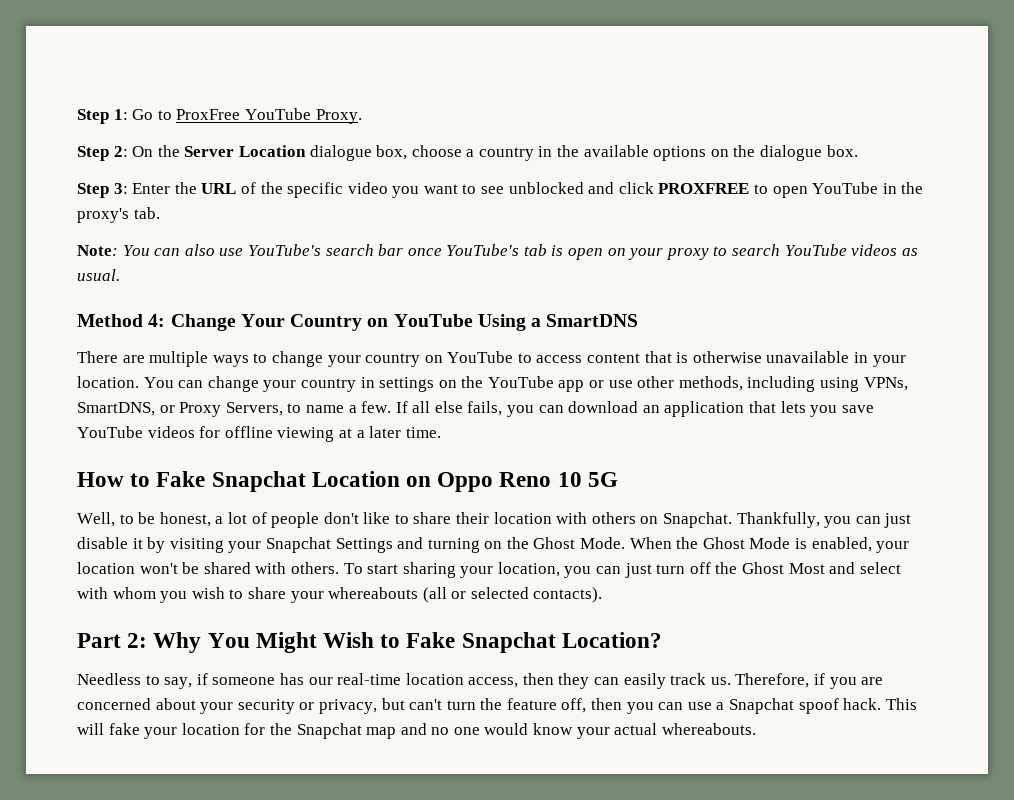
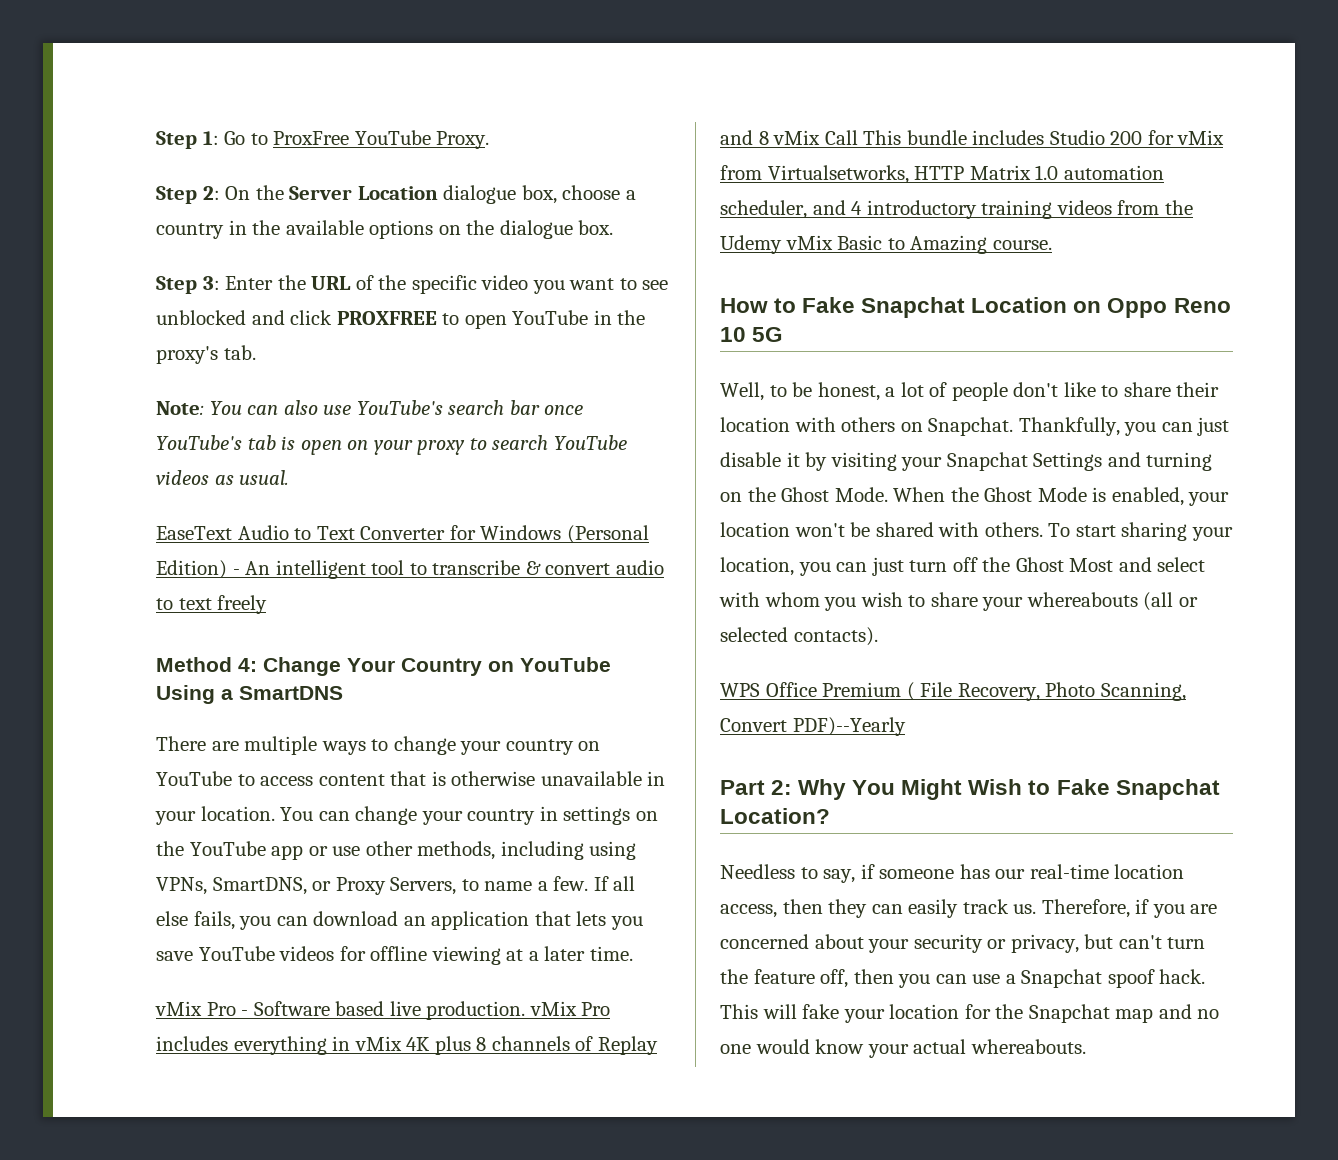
(120, 275) none -> [156,525,649,544] [156,560,664,579] [156,595,268,614] // EaseText Audio to Text Converter for Windows (Personal Edition) - An intelligent tool to transcribe & convert audio to text freely
(441, 432) none -> [155,1001,611,1020] [156,1036,658,1055] [720,130,1225,145] [720,165,1164,184] [720,200,1193,219] [720,235,1052,254] // vMix Pro - Software based live production. vMix Pro includes everything in vMix 4K plus 8 channels of Replay and 8 vMix Call This bundle includes Studio 200 for vMix from Virtualsetworks, HTTP Matrix 1.0 automation scheduler, and 4 introductory training videos from the Udemy vMix Basic to Amazing course.
(603, 595) none -> [720,682,1186,701] [720,717,906,736] // WPS Office Premium ( File Recovery, Photo Scanning, Convert PDF)--Yearly

